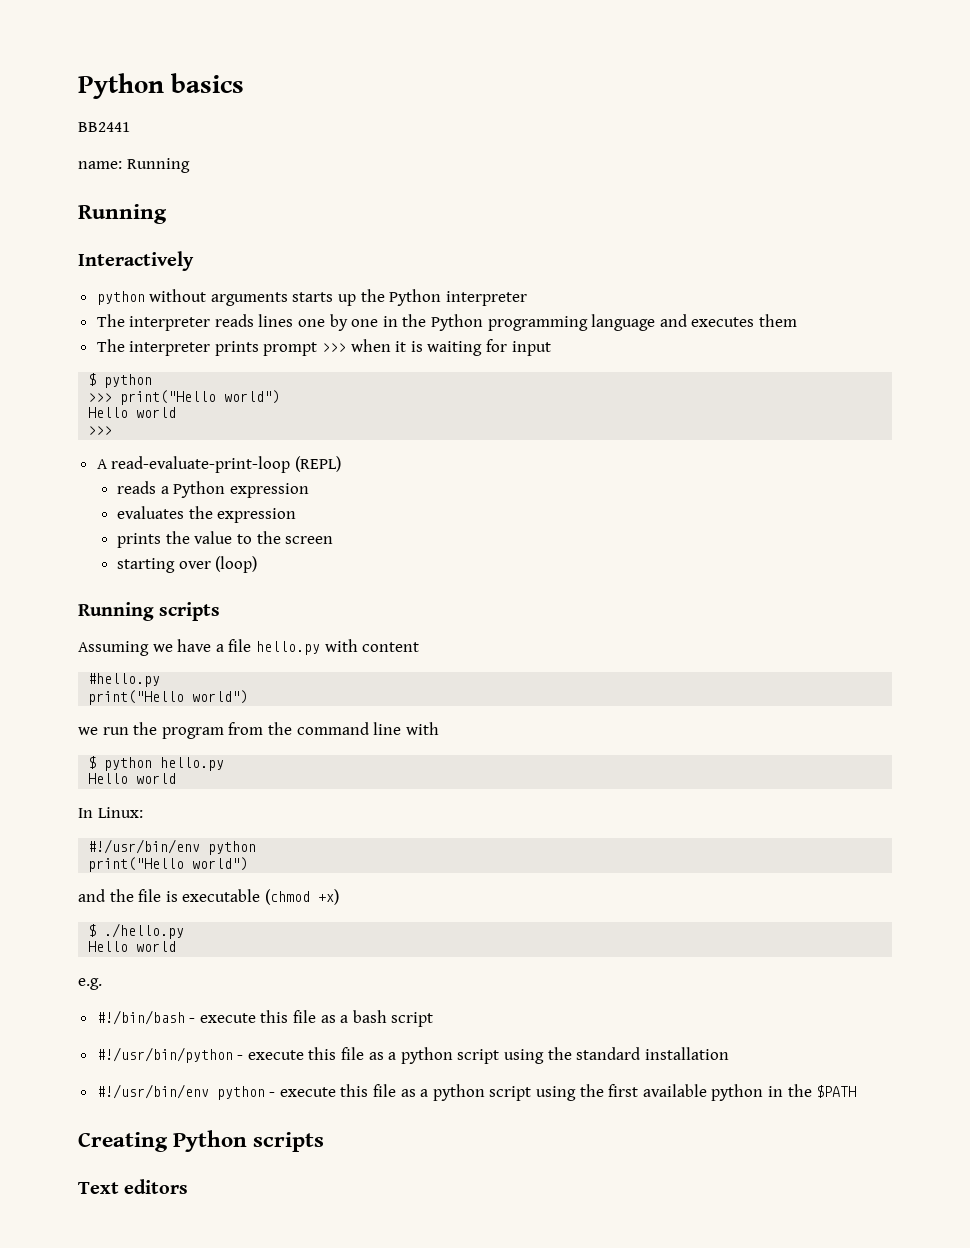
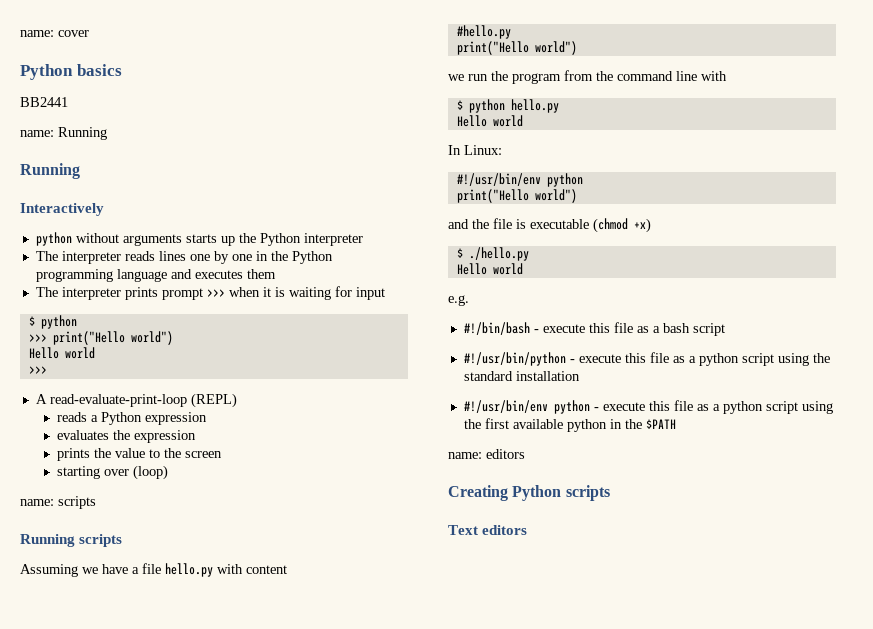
(78, 86) none -> [20,30,89,37] name: cover //
(258, 564) none -> [20,496,96,509] // name: scripts
(857, 1091) none -> [448,449,525,459] // name: editors

